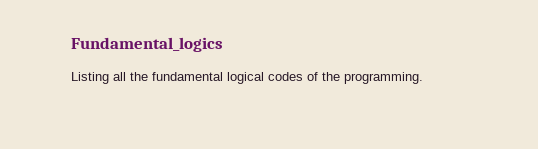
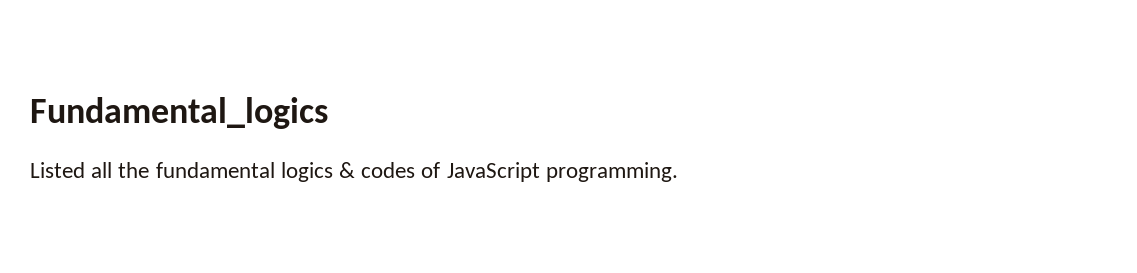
[71,72,109,84] Listing -> [30,162,85,178] Listed
[227,72,264,84] logical -> [280,162,356,182] logics &
[322,72,340,81] the -> [446,162,540,182] JavaScript

